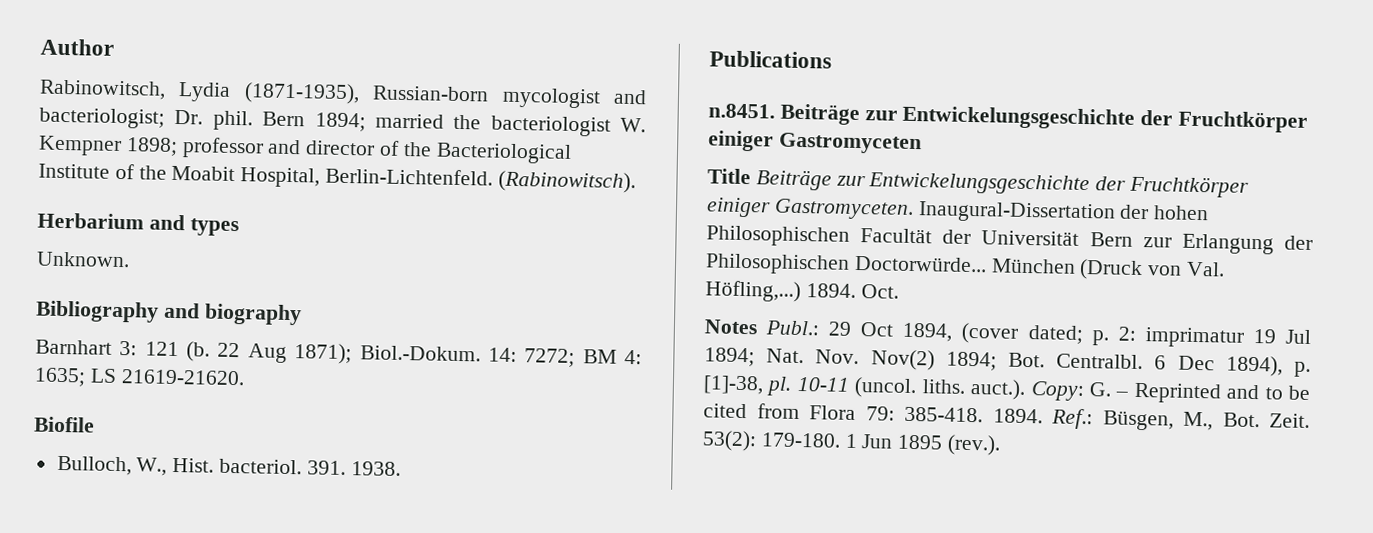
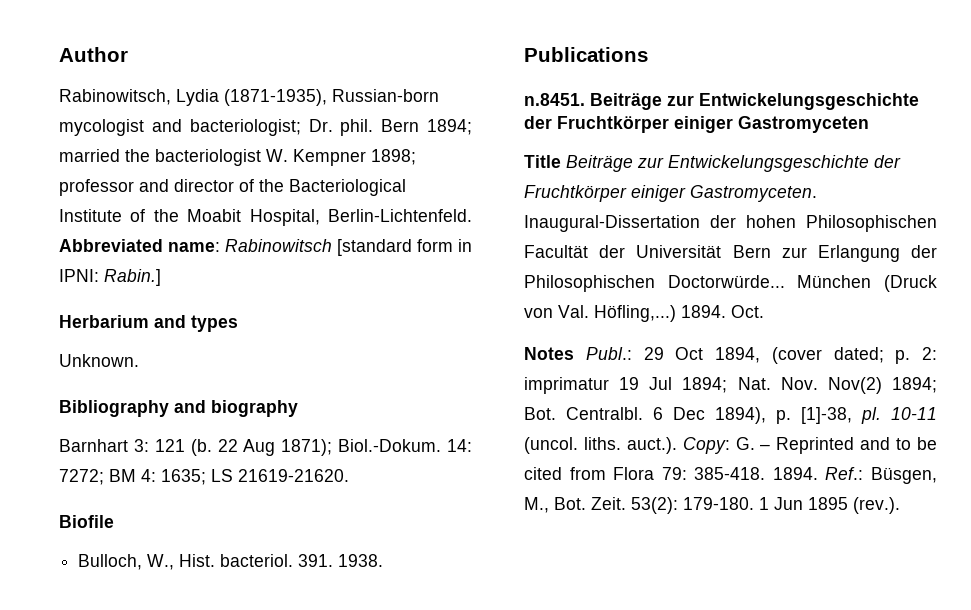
[497,170,636,194] (Rabinowitsch). -> [59,239,472,256] [59,269,161,286] Abbreviated name: Rabinowitsch [standard form in IPNI: Rabin.]

